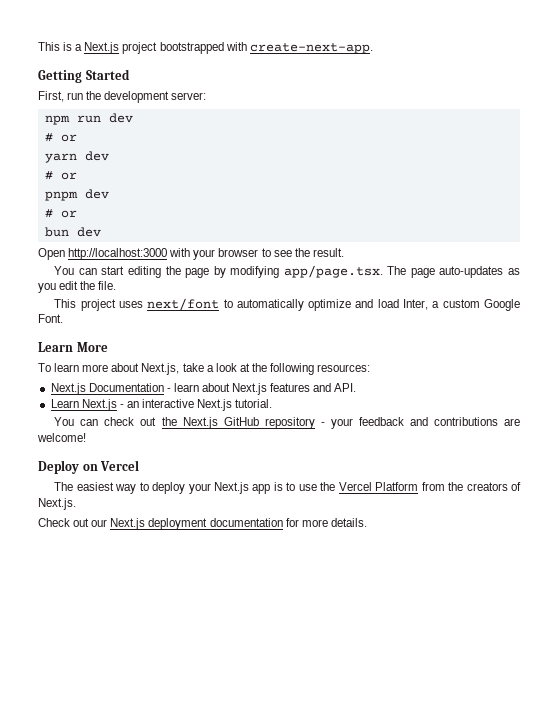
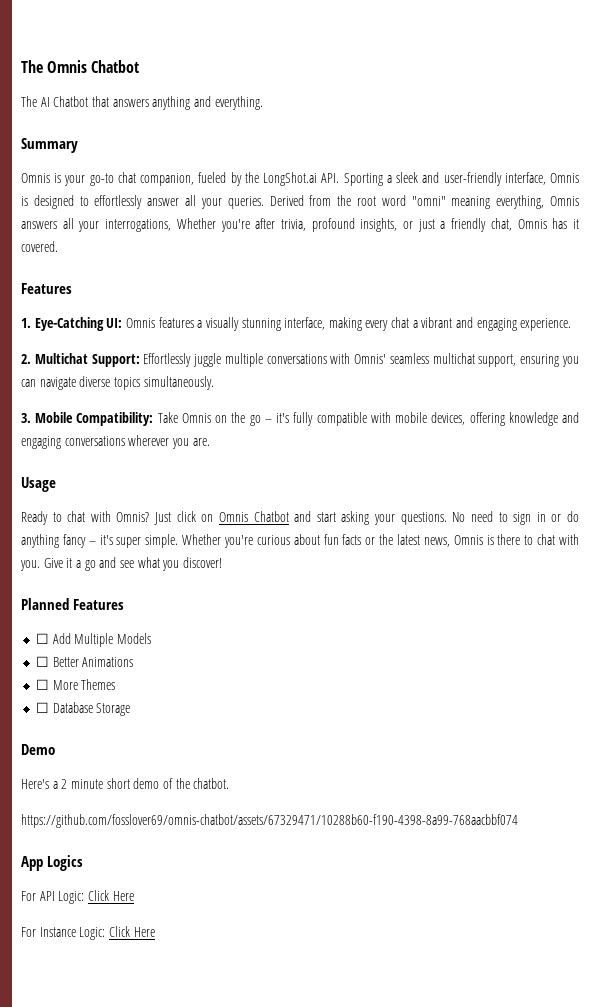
[38,42,373,54] [38,69,130,83] [38,91,207,103] [44,113,133,125] [44,133,77,142] [44,151,109,163] [44,171,77,180] [44,189,109,201] [44,209,77,218] [44,227,101,237] [38,248,344,260] [54,265,521,278] [38,281,117,293] [54,298,520,311] [38,314,63,323] [38,342,108,352] [38,363,371,375] [50,383,357,395] [50,399,273,411] [54,417,520,429] [37,433,86,442] [38,460,140,474] [54,482,522,494] [38,498,76,510] [38,518,367,530] This is a Next.js project bootstrapped with create-next-app. // Getting Started // First, run the development server: // npm run dev // # or // yarn dev // # or // pnpm dev // # or // bun dev // Open http://localhost:3000 with your browser to see the result. // You can start editing the page by modifying app/page.tsx. The page auto-updates as you edit the file. // This project uses next/font to automatically optimize and load Inter, a custom Google Font. // Learn More // To learn more about Next.js, take a look at the following resources: // Next.js Documentation - learn about Next.js features and API. // Learn Next.js - an interactive Next.js tutorial. // You can check out the Next.js GitHub repository - your feedback and contributions are welcome! // Deploy on Vercel // The easiest way to deploy your Next.js app is to use the Vercel Platform from the creators of Next.js. // Check out our Next.js deployment documentation for more details. -> [21,60,140,73] [21,96,263,110] [21,138,78,153] [21,172,579,186] [21,195,579,209] [21,218,579,232] [21,241,58,252] [21,283,72,294] [21,317,572,331] [21,353,579,367] [21,376,214,390] [21,412,580,426] [21,435,210,449] [21,477,56,492] [21,511,580,525] [21,534,579,548] [20,557,222,571] [21,598,125,610] [35,633,151,647] [35,656,134,667] [35,679,116,690] [35,702,131,716] [21,744,55,755] [21,778,230,789] [21,814,518,828] [21,855,84,871] [21,890,134,904] [21,926,155,940] The Omnis Chatbot // The AI Chatbot that answers anything and everything. // Summary // Omnis is your go-to chat companion, fueled by the LongShot.ai API. Sporting a sleek and user-friendly interface, Omnis is designed to effortlessly answer all your queries. Derived from the root word "omni" meaning everything, Omnis answers all your interrogations, Whether you're after trivia, profound insights, or just a friendly chat, Omnis has it covered. // Features // 1. Eye-Catching UI: Omnis features a visually stunning interface, making every chat a vibrant and engaging experience. // 2. Multichat Support: Effortlessly juggle multiple conversations with Omnis' seamless multichat support, ensuring you can navigate diverse topics simultaneously. // 3. Mobile Compatibility: Take Omnis on the go – it's fully compatible with mobile devices, offering knowledge and engaging conversations wherever you are. // Usage // Ready to chat with Omnis? Just click on Omnis Chatbot and start asking your questions. No need to sign in or do anything fancy – it's super simple. Whether you're curious about fun facts or the latest news, Omnis is there to chat with you. Give it a go and see what you discover! // Planned Features // ☐ Add Multiple Models // ☐ Better Animations // ☐ More Themes // ☐ Database Storage // Demo // Here's a 2 minute short demo of the chatbot. // https://github.com/fosslover69/omnis-chatbot/assets/67329471/10288b60-f190-4398-8a99-768aacbbf074 // App Logics // For API Logic: Click Here // For Instance Logic: Click Here

